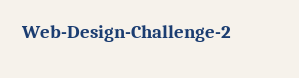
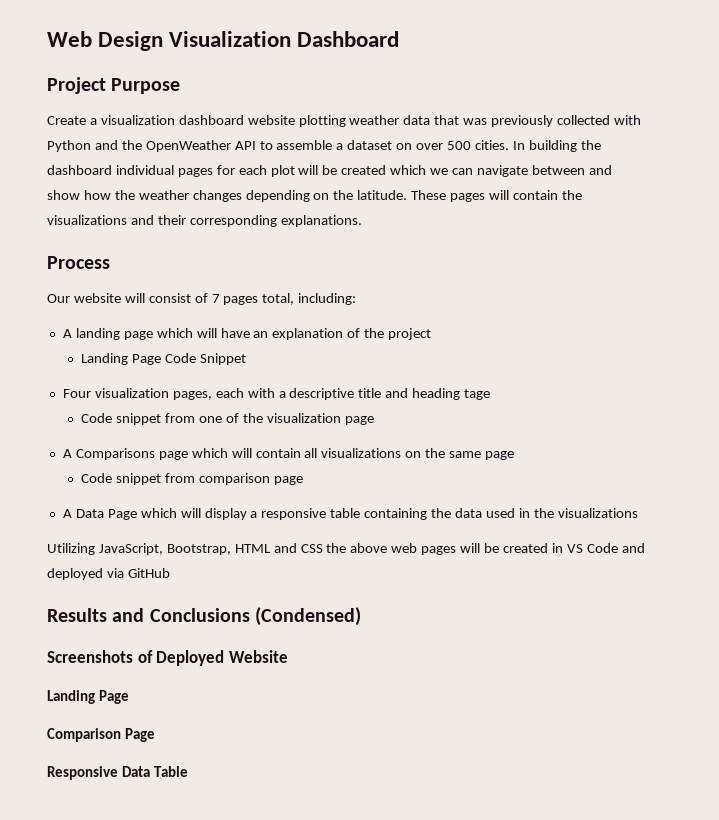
[21,25,231,42] Web-Design-Challenge-2 -> [47,31,400,51] [47,77,181,94] [47,115,641,127] [47,140,601,152] [47,165,612,177] [47,190,582,202] [47,215,362,227] [47,256,110,269] [47,293,357,305] [62,328,432,340] [81,353,246,365] [62,388,491,400] [81,413,374,425] [62,448,515,460] [81,473,303,485] [62,508,638,520] [47,543,645,555] [47,568,170,580] [47,607,361,626] [47,650,288,666] [47,690,129,704] [47,728,155,742] [47,766,188,780] Web Design Visualization Dashboard // Project Purpose // Create a visualization dashboard website plotting weather data that was previously collected with Python and the OpenWeather API to assemble a dataset on over 500 cities. In building the dashboard individual pages for each plot will be created which we can navigate between and show how the weather changes depending on the latitude. These pages will contain the visualizations and their corresponding explanations. // Process // Our website will consist of 7 pages total, including: // A landing page which will have an explanation of the project // Landing Page Code Snippet // Four visualization pages, each with a descriptive title and heading tage // Code snippet from one of the visualization page // A Comparisons page which will contain all visualizations on the same page // Code snippet from comparison page // A Data Page which will display a responsive table containing the data used in the visualizations // Utilizing JavaScript, Bootstrap, HTML and CSS the above web pages will be created in VS Code and deployed via GitHub // Results and Conclusions (Condensed) // Screenshots of Deployed Website // Landing Page // Comparison Page // Responsive Data Table

